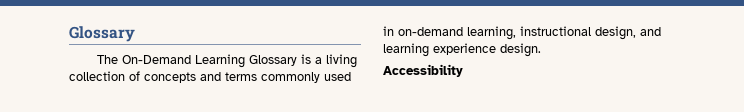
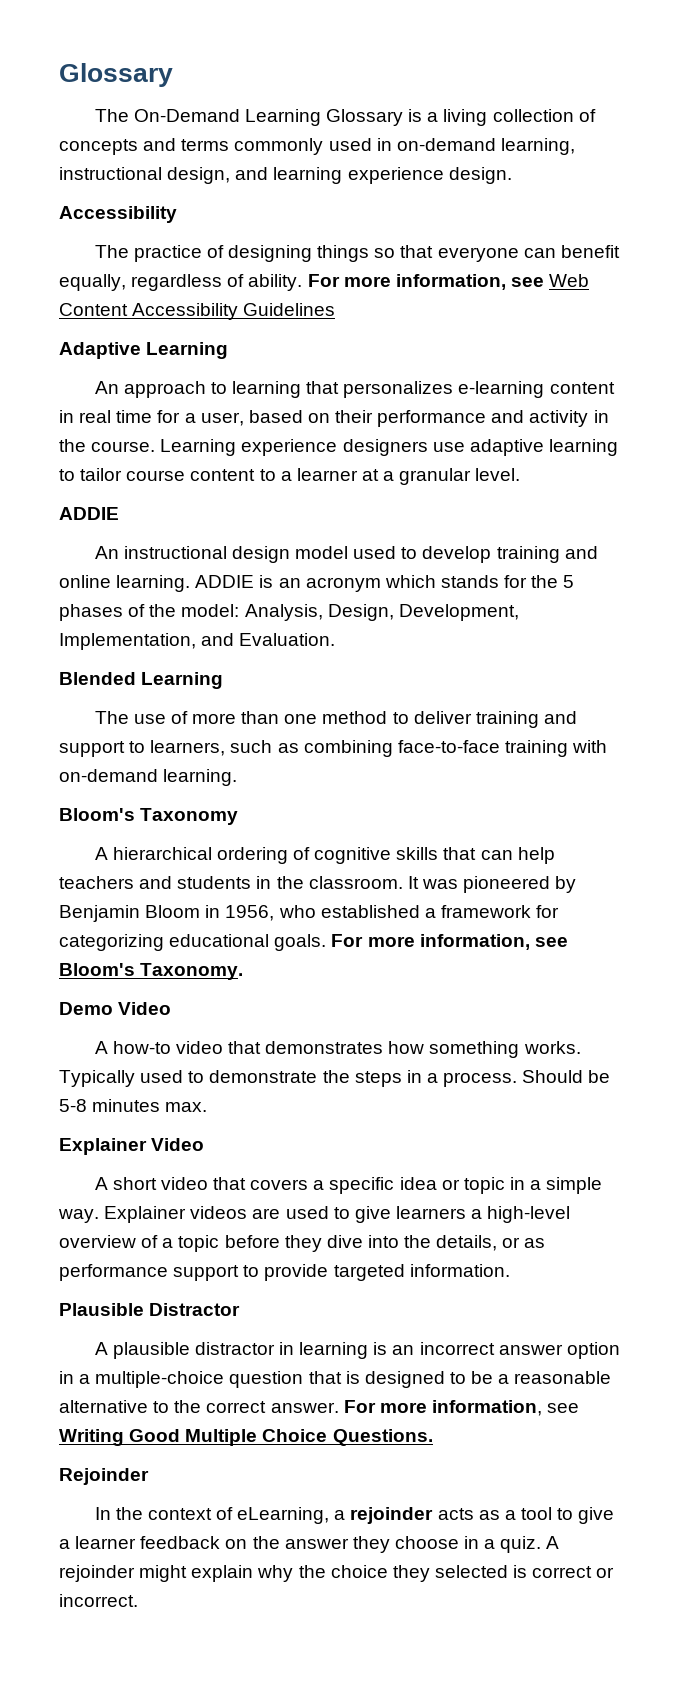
(463, 70) none -> [94,245,620,262] [59,274,590,291] [59,303,336,320] [59,342,229,359] [94,381,615,398] [59,410,609,427] [59,439,618,456] [59,468,521,485] [59,507,119,520] [94,546,598,563] [59,575,575,592] [59,604,519,621] [59,633,336,650] [59,672,224,689] [94,711,577,728] [59,740,608,757] [59,769,238,786] [59,808,239,825] [94,847,555,864] [59,876,577,893] [59,905,560,922] [59,934,568,951] [59,963,244,980] [59,1002,172,1015] [94,1041,581,1058] [59,1070,611,1087] [59,1099,208,1112] [59,1138,205,1155] [94,1177,603,1194] [58,1206,571,1223] [59,1235,546,1252] [59,1264,510,1281] [59,1303,241,1316] [94,1342,620,1359] [59,1371,612,1388] [59,1400,580,1416] [59,1429,433,1446] [59,1468,149,1485] [94,1507,615,1524] [59,1536,560,1553] [59,1565,615,1582] [59,1594,138,1607] // The practice of designing things so that everyone can benefit equally, regardless of ability. For more information, see Web Content Accessibility Guidelines // Adaptive Learning // An approach to learning that personalizes e-learning content in real time for a user, based on their performance and activity in the course. Learning experience designers use adaptive learning to tailor course content to a learner at a granular level. // ADDIE // An instructional design model used to develop training and online learning. ADDIE is an acronym which stands for the 5 phases of the model: Analysis, Design, Development, Implementation, and Evaluation. // Blended Learning // The use of more than one method to deliver training and support to learners, such as combining face-to-face training with on-demand learning. // Bloom's Taxonomy // A hierarchical ordering of cognitive skills that can help teachers and students in the classroom. It was pioneered by Benjamin Bloom in 1956, who established a framework for categorizing educational goals. For more information, see Bloom's Taxonomy. // Demo Video // A how-to video that demonstrates how something works. Typically used to demonstrate the steps in a process. Should be 5-8 minutes max. // Explainer Video // A short video that covers a specific idea or topic in a simple way. Explainer videos are used to give learners a high-level overview of a topic before they dive into the details, or as performance support to provide targeted information. // Plausible Distractor // A plausible distractor in learning is an incorrect answer option in a multiple-choice question that is designed to be a reasonable alternative to the correct answer. For more information, see Writing Good Multiple Choice Questions. // Rejoinder // In the context of eLearning, a rejoinder acts as a tool to give a learner feedback on the answer they choose in a quiz. A rejoinder might explain why the choice they selected is correct or incorrect.

